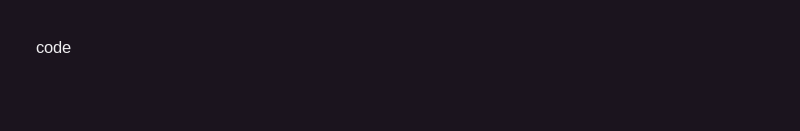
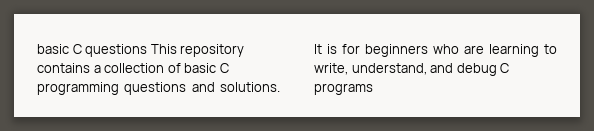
[36,41,71,53] code -> [37,44,245,57] [37,63,229,73] [37,82,280,95] [314,44,557,57] [314,63,510,76] [314,83,373,95] basic C questions This repository contains a collection of basic C programming questions and solutions. It is for beginners who are learning to write, understand, and debug C programs

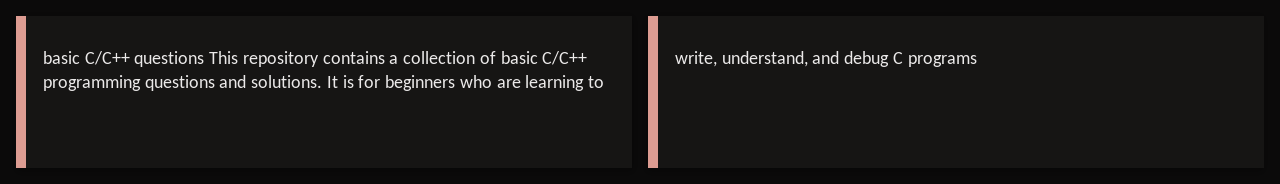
[37,44,82,54] basic C -> [43,51,130,65] basic C/C++
[219,63,229,73] C -> [542,51,588,65] C/C++

